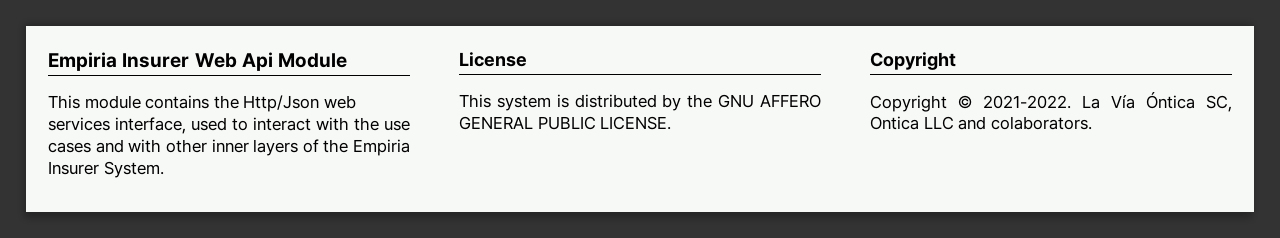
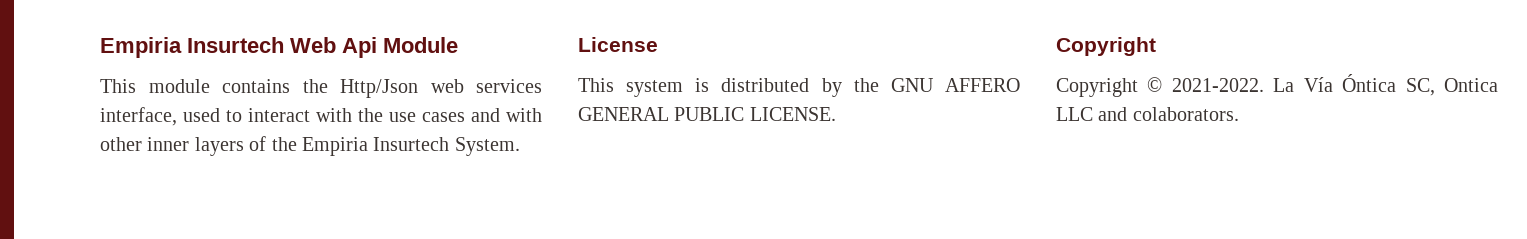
[48,52,190,71] Empiria Insurer -> [100,37,284,58] Empiria Insurtech
[48,161,99,175] Insurer -> [373,137,450,151] Insurtech

